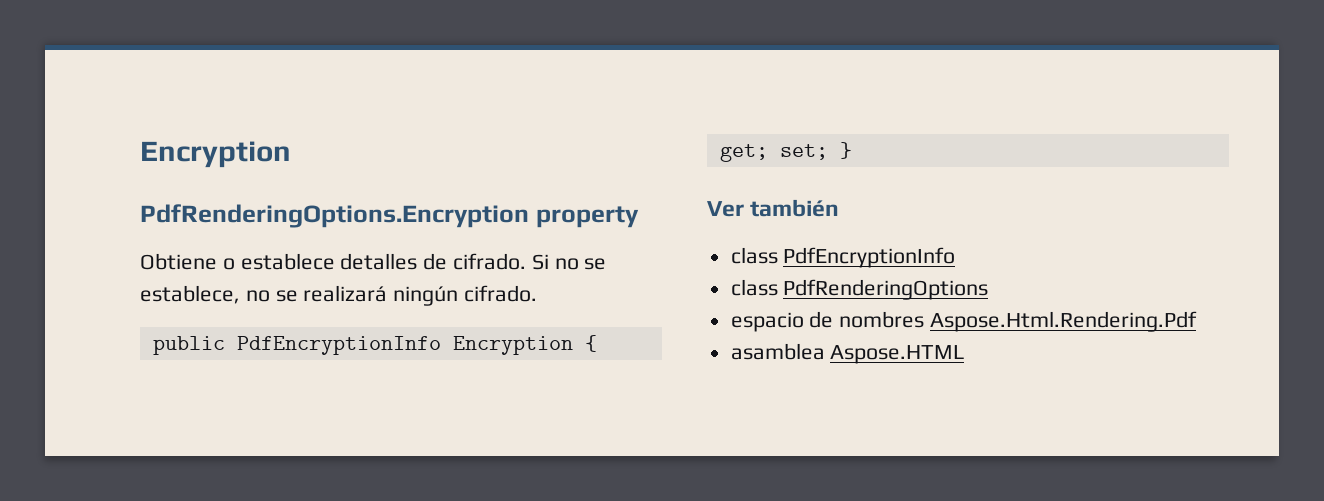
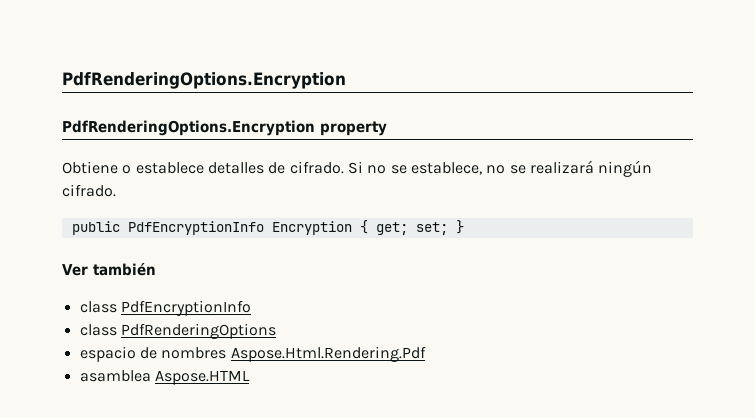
[140,141,291,168] Encryption -> [62,72,346,89] PdfRenderingOptions.Encryption

